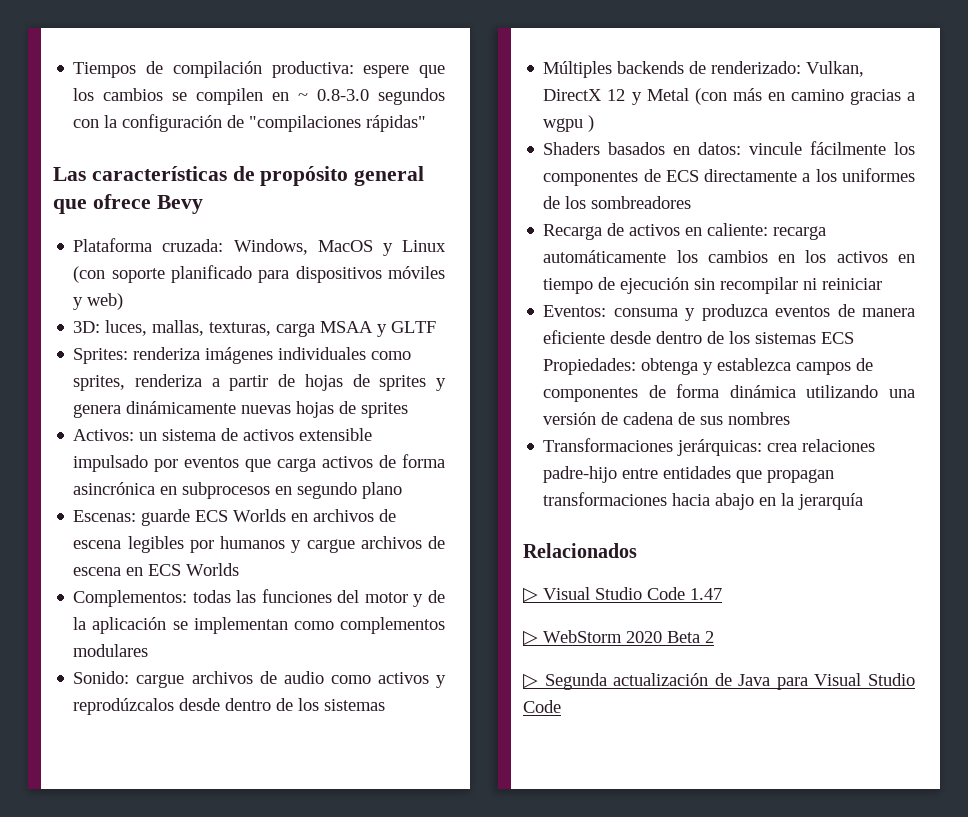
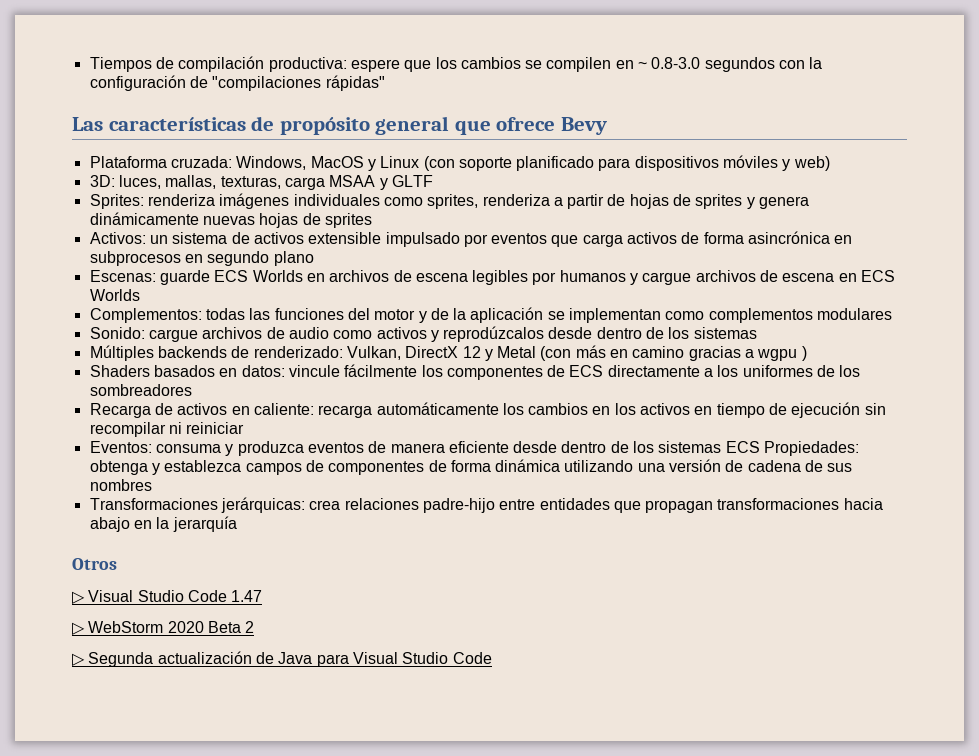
[523,543,637,558] Relacionados -> [72,558,117,570] Otros

